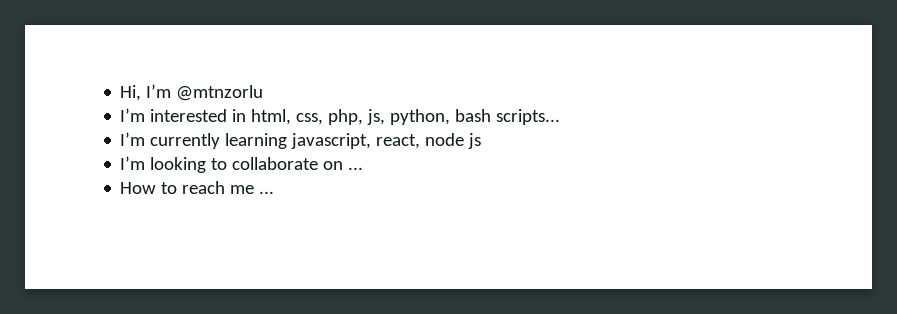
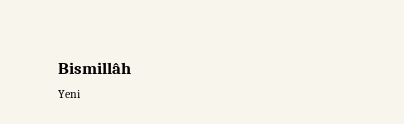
[120,84,264,101] [120,108,561,125] [120,132,482,149] [120,156,364,173] [120,181,275,194] Hi, I’m @mtnzorlu // I’m interested in html, css, php, js, python, bash scripts... // I’m currently learning javascript, react, node js // I’m looking to collaborate on ... // How to reach me ... -> [58,62,131,74] [58,90,81,98] Bismillâh // Yeni

